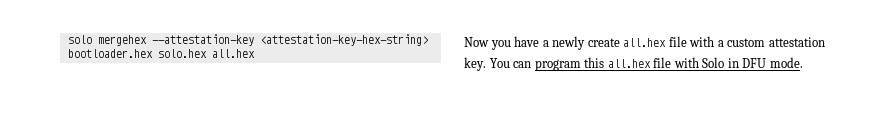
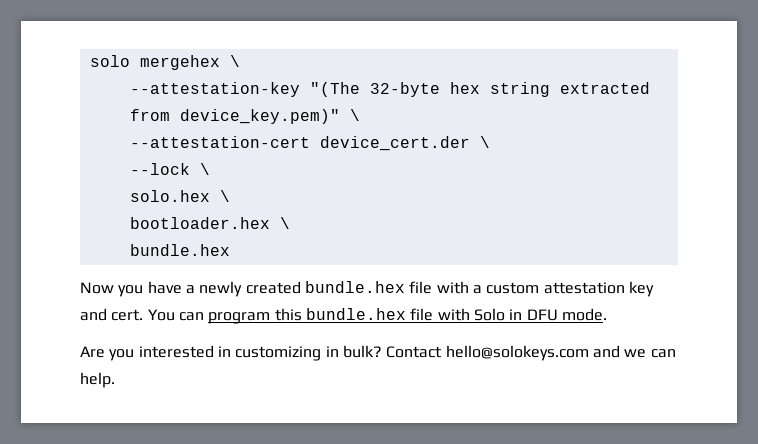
[151,34,428,46] [67,49,255,58] --attestation-key <attestation-key-hex-string> bootloader.hex solo.hex all.hex -> [229,55,240,67] [129,82,650,97] [129,109,360,124] [129,136,490,151] [129,163,210,175] [129,190,230,202] [129,217,290,229] [129,244,230,256] \ // --attestation-key "(The 32-byte hex string extracted from device_key.pem)" \ // --attestation-cert device_cert.der \ // --lock \ // solo.hex \ // bootloader.hex \ // bundle.hex
[587,38,667,47] create all.hex -> [245,281,405,294] created bundle.hex
[464,57,486,71] key. -> [628,281,654,297] [80,308,144,321] key and cert.
[607,59,651,68] all.hex -> [305,308,406,320] bundle.hex
(803, 62) none -> [80,345,676,361] [80,372,115,388] // Are you interested in customizing in bulk? Contact hello@solokeys.com and we can help.

